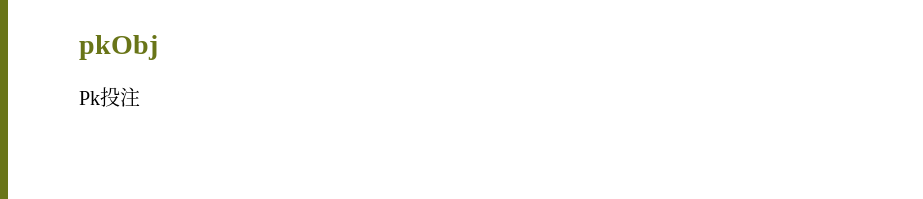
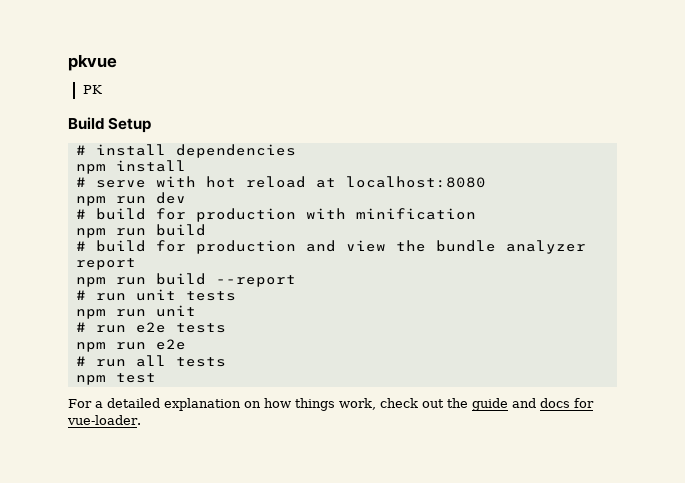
[79,35,158,60] [79,87,140,107] pkObj // Pk投注 -> [68,54,117,71] [82,85,102,94] [68,117,152,133] [75,144,296,158] [75,160,186,174] [75,176,486,188] [75,192,186,206] [75,208,476,222] [75,224,206,238] [75,240,586,254] [75,258,136,270] [75,273,296,287] [75,289,236,301] [75,305,196,319] [75,322,226,333] [75,339,186,352] [75,355,226,367] [75,373,156,385] [68,398,594,411] [67,415,141,425] pkvue // PK // Build Setup // # install dependencies // npm install // # serve with hot reload at localhost:8080 // npm run dev // # build for production with minification // npm run build // # build for production and view the bundle analyzer report // npm run build --report // # run unit tests // npm run unit // # run e2e tests // npm run e2e // # run all tests // npm test // For a detailed explanation on how things work, check out the guide and docs for vue-loader.

